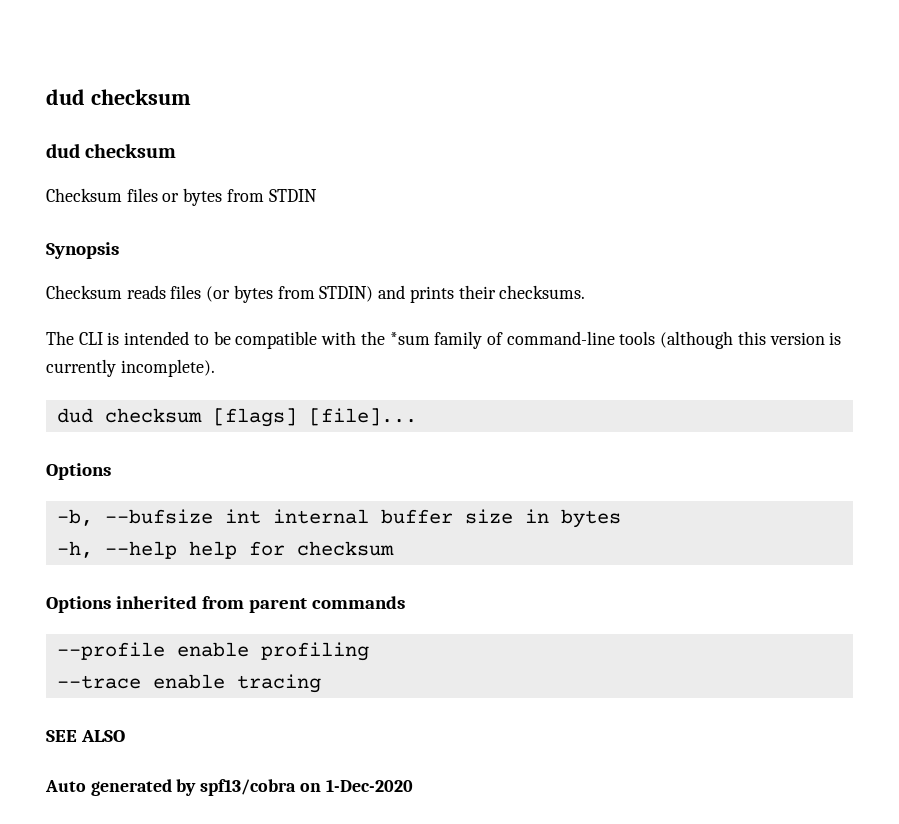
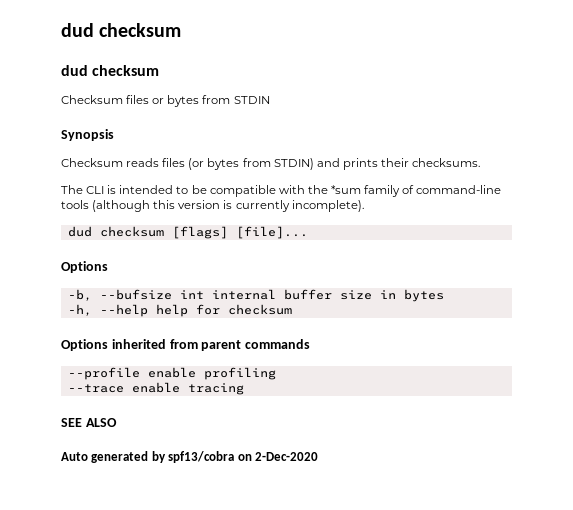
[325,779,413,792] 1-Dec-2020 -> [254,452,318,461] 2-Dec-2020

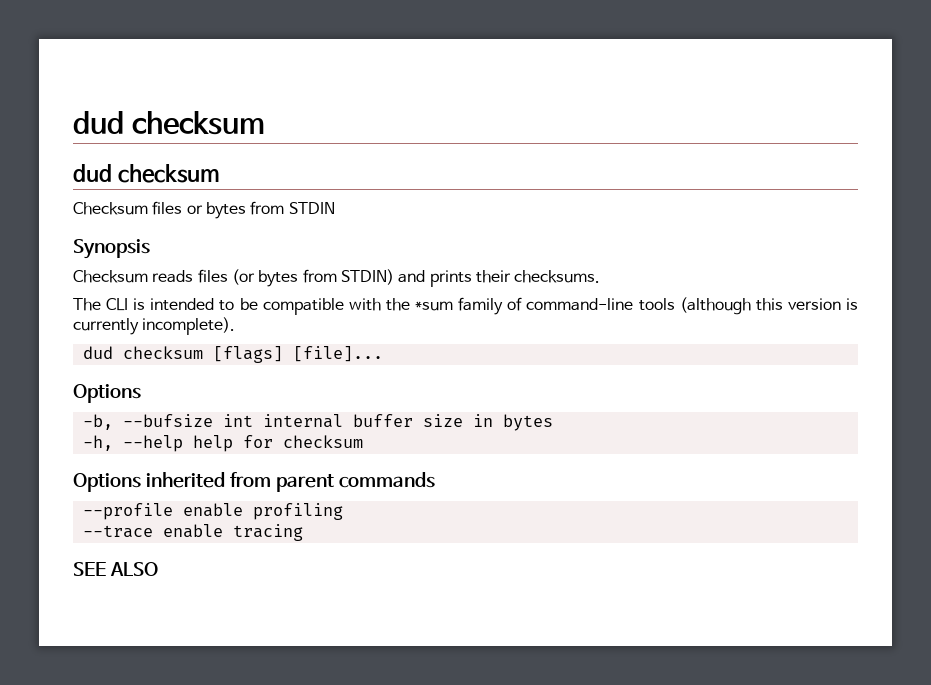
[61,451,318,463] // Auto generated by spf13/cobra on 2-Dec-2020 -> (158, 569) none

